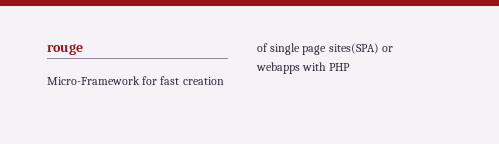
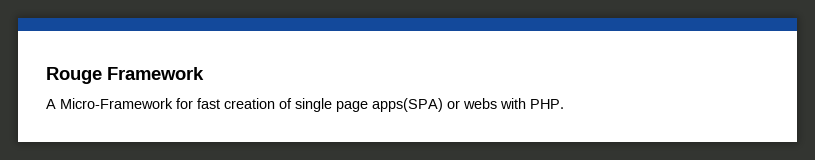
[47,44,83,55] rouge // -> [46,67,204,84] [46,99,56,109] Rouge Framework // A
[328,43,393,54] [256,62,351,74] sites(SPA) or webapps with PHP -> [372,98,564,112] apps(SPA) or webs with PHP.

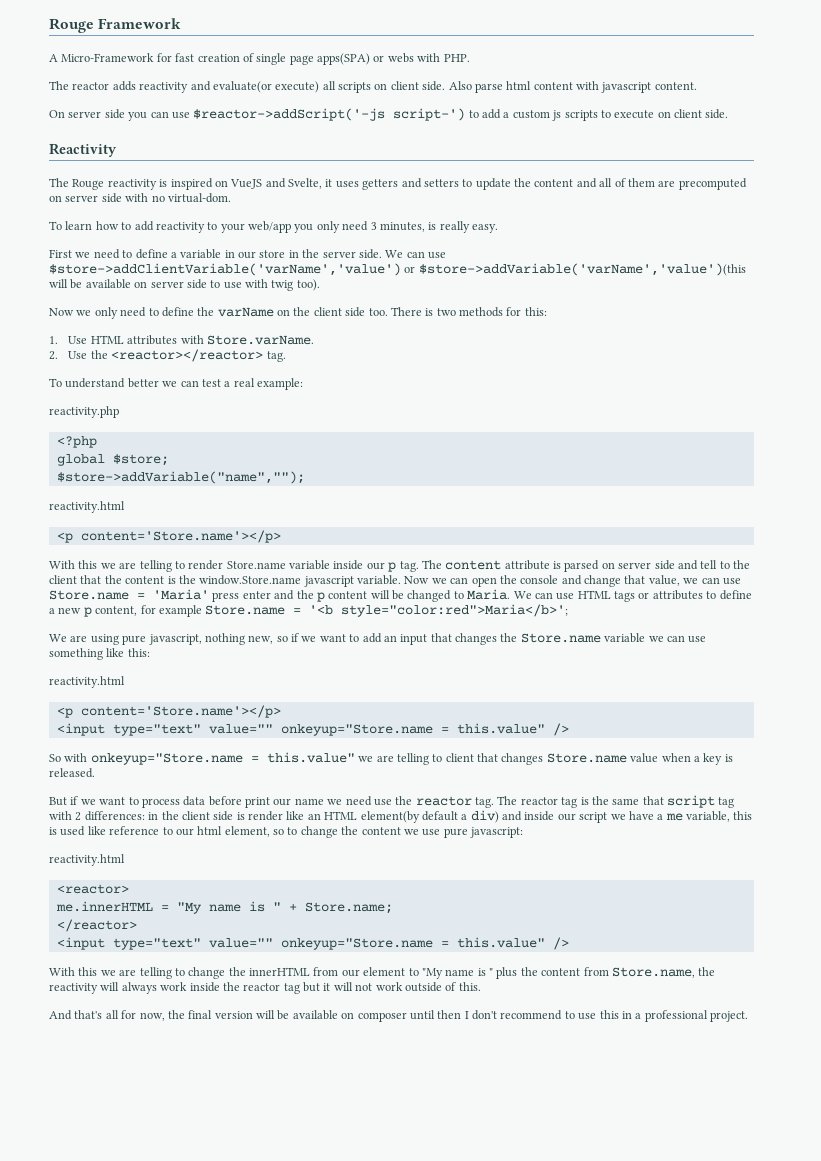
(564, 104) none -> [49,81,697,93] [49,108,729,121] [49,143,117,157] [49,178,747,190] [49,193,231,203] [49,221,498,233] [49,249,446,259] [49,263,746,276] [49,279,320,291] [49,307,547,319] [49,335,314,345] [49,349,286,362] [49,378,303,390] [49,406,119,418] [56,436,97,448] [56,454,169,466] [56,471,305,484] [49,501,125,513] [56,530,281,543] [49,560,750,572] [49,575,741,587] [49,589,752,602] [49,604,569,617] [49,633,707,645] [49,648,150,660] [49,676,125,688] [56,705,281,718] [56,723,569,736] [49,752,733,765] [49,768,95,778] [49,795,735,808] [49,810,753,823] [49,826,523,838] [49,854,125,866] [56,884,129,894] [55,901,393,914] [56,919,137,932] [56,937,569,950] [49,967,716,979] [49,982,481,994] [49,1010,748,1022] // The reactor adds reactivity and evaluate(or execute) all scripts on client side. Also parse html content with javascript content. // On server side you can use $reactor->addScript('-js script-') to add a custom js scripts to execute on client side. // Reactivity // The Rouge reactivity is inspired on VueJS and Svelte, it uses getters and setters to update the content and all of them are precomputed on server side with no virtual-dom. // To learn how to add reactivity to your web/app you only need 3 minutes, is really easy. // First we need to define a variable in our store in the server side. We can use $store->addClientVariable('varName','value') or $store->addVariable('varName','value')(this will be available on server side to use with twig too). // Now we only need to define the varName on the client side too. There is two methods for this: // 1. Use HTML attributes with Store.varName. // 2. Use the <reactor></reactor> tag. // To understand better we can test a real example: // reactivity.php // <?php // global $store; // $store->addVariable("name",""); // reactivity.html // <p content='Store.name'></p> // With this we are telling to render Store.name variable inside our p tag. The content attribute is parsed on server side and tell to the client that the content is the window.Store.name javascript variable. Now we can open the console and change that value, we can use Store.name = 'Maria' press enter and the p content will be changed to Maria. We can use HTML tags or attributes to define a new p content, for example Store.name = '<b style="color:red">Maria</b>'; // We are using pure javascript, nothing new, so if we want to add an input that changes the Store.name variable we can use something like this: // reactivity.html // <p content='Store.name'></p> // <input type="text" value="" onkeyup="Store.name = this.value" /> // So with onkeyup="Store.name = this.value" we are telling to client that changes Store.name value when a key is released. // But if we want to process data before print our name we need use the reactor tag. The reactor tag is the same that script tag with 2 differences: in the client side is render like an HTML element(by default a div) and inside our script we have a me variable, this is used like reference to our html element, so to change the content we use pure javascript: // reactivity.html // <reactor> // me.innerHTML = "My name is " + Store.name; // </reactor> // <input type="text" value="" onkeyup="Store.name = this.value" /> // With this we are telling to change the innerHTML from our element to "My name is " plus the content from Store.name, the reactivity will always work inside the reactor tag but it will not work outside of this. // And that's all for now, the final version will be available on composer until then I don't recommend to use this in a professional project.

